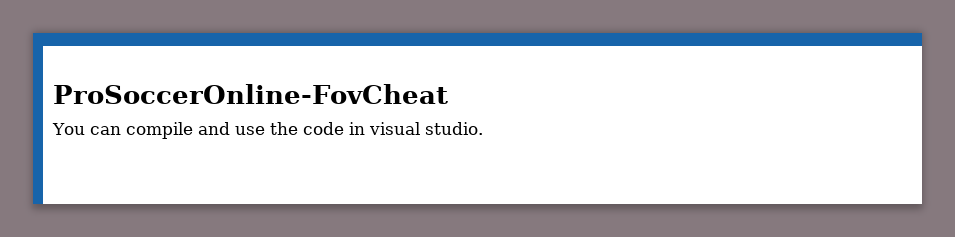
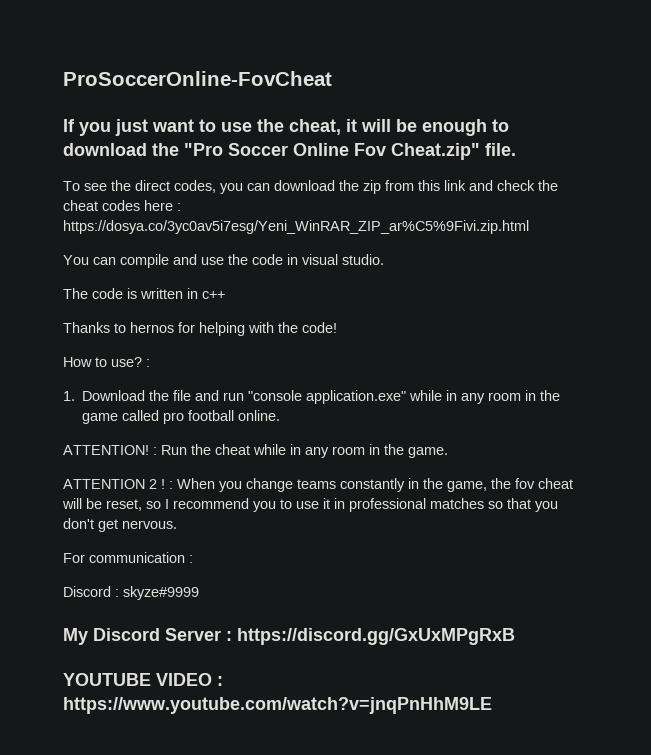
(448, 94) none -> [63,119,509,136] [63,143,516,160] [63,180,558,194] [63,200,181,211] [63,220,529,234] // If you just want to use the cheat, it will be enough to download the "Pro Soccer Online Fov Cheat.zip" file. // To see the direct codes, you can download the zip from this link and check the cheat codes here : https://dosya.co/3yc0av5i7esg/Yeni_WinRAR_ZIP_ar%C5%9Fivi.zip.html
(483, 128) none -> [63,288,225,299] [63,322,337,336] [63,357,150,367] [63,390,561,404] [82,410,281,424] [63,444,448,458] [63,478,573,492] [62,498,558,512] [63,518,177,532] [63,552,193,563] [63,586,199,600] [63,628,515,645] [63,673,223,686] [63,697,492,714] // The code is written in c++ // Thanks to hernos for helping with the code! // How to use? : // 1. Download the file and run "console application.exe" while in any room in the game called pro football online. // ATTENTION! : Run the cheat while in any room in the game. // ATTENTION 2 ! : When you change teams constantly in the game, the fov cheat will be reset, so I recommend you to use it in professional matches so that you don't get nervous. // For communication : // Discord : skyze#9999 // My Discord Server : https://discord.gg/GxUxMPgRxB // YOUTUBE VIDEO : https://www.youtube.com/watch?v=jnqPnHhM9LE

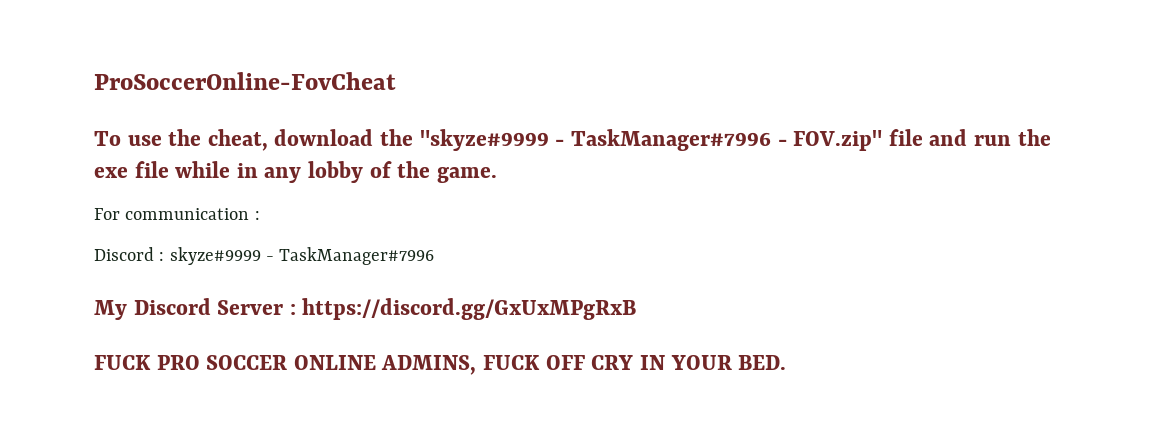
[63,119,509,136] [63,143,516,160] [63,180,558,194] [63,200,181,211] [63,220,529,234] [63,254,384,268] [63,288,225,299] [63,322,337,336] [63,357,150,367] [63,390,561,404] [82,410,281,424] [63,444,448,458] [63,478,573,492] [62,498,558,512] [63,518,177,532] If you just want to use the cheat, it will be enough to download the "Pro Soccer Online Fov Cheat.zip" file. // To see the direct codes, you can download the zip from this link and check the cheat codes here : https://dosya.co/3yc0av5i7esg/Yeni_WinRAR_ZIP_ar%C5%9Fivi.zip.html // You can compile and use the code in visual studio. // The code is written in c++ // Thanks to hernos for helping with the code! // How to use? : // 1. Download the file and run "console application.exe" while in any room in the game called pro football online. // ATTENTION! : Run the cheat while in any room in the game. // ATTENTION 2 ! : When you change teams constantly in the game, the fov cheat will be reset, so I recommend you to use it in professional matches so that you don't get nervous. -> [94,129,1051,151] [94,161,497,183] To use the cheat, download the "skyze#9999 - TaskManager#7996 - FOV.zip" file and run the exe file while in any lobby of the game.
(199, 593) none -> [265,247,435,265] - TaskManager#7996
[63,673,223,686] [63,697,492,714] YOUTUBE VIDEO : https://www.youtube.com/watch?v=jnqPnHhM9LE -> [94,355,787,375] FUCK PRO SOCCER ONLINE ADMINS, FUCK OFF CRY IN YOUR BED.

